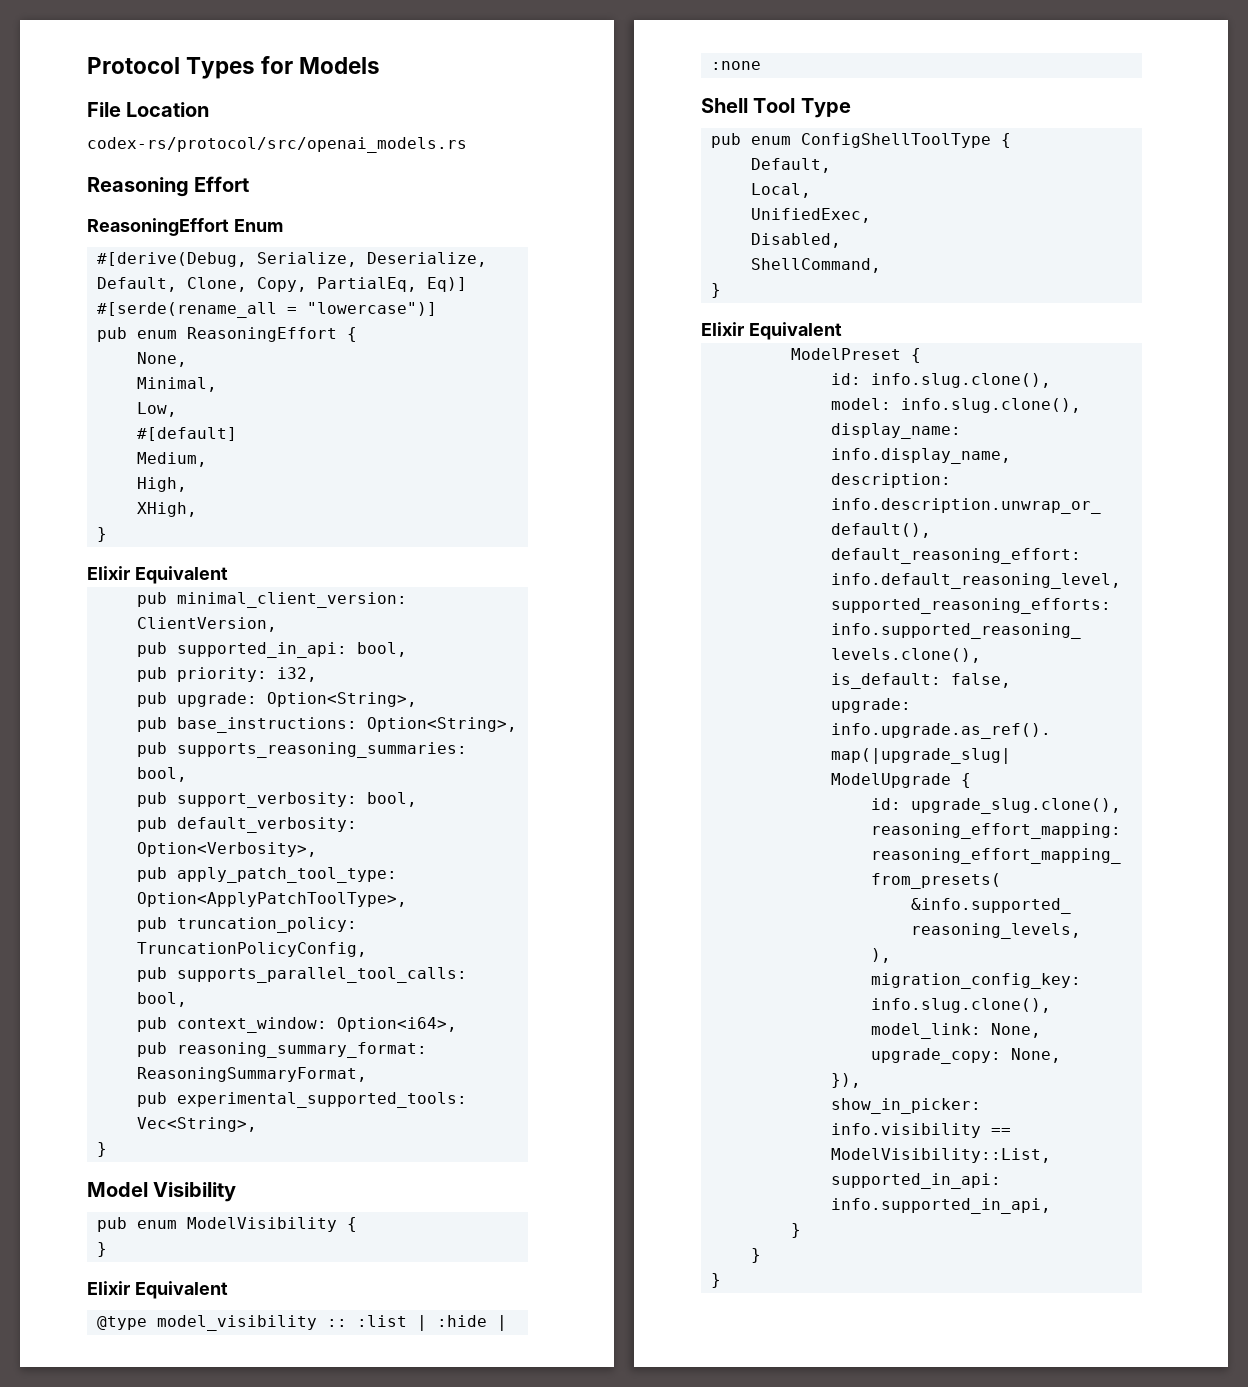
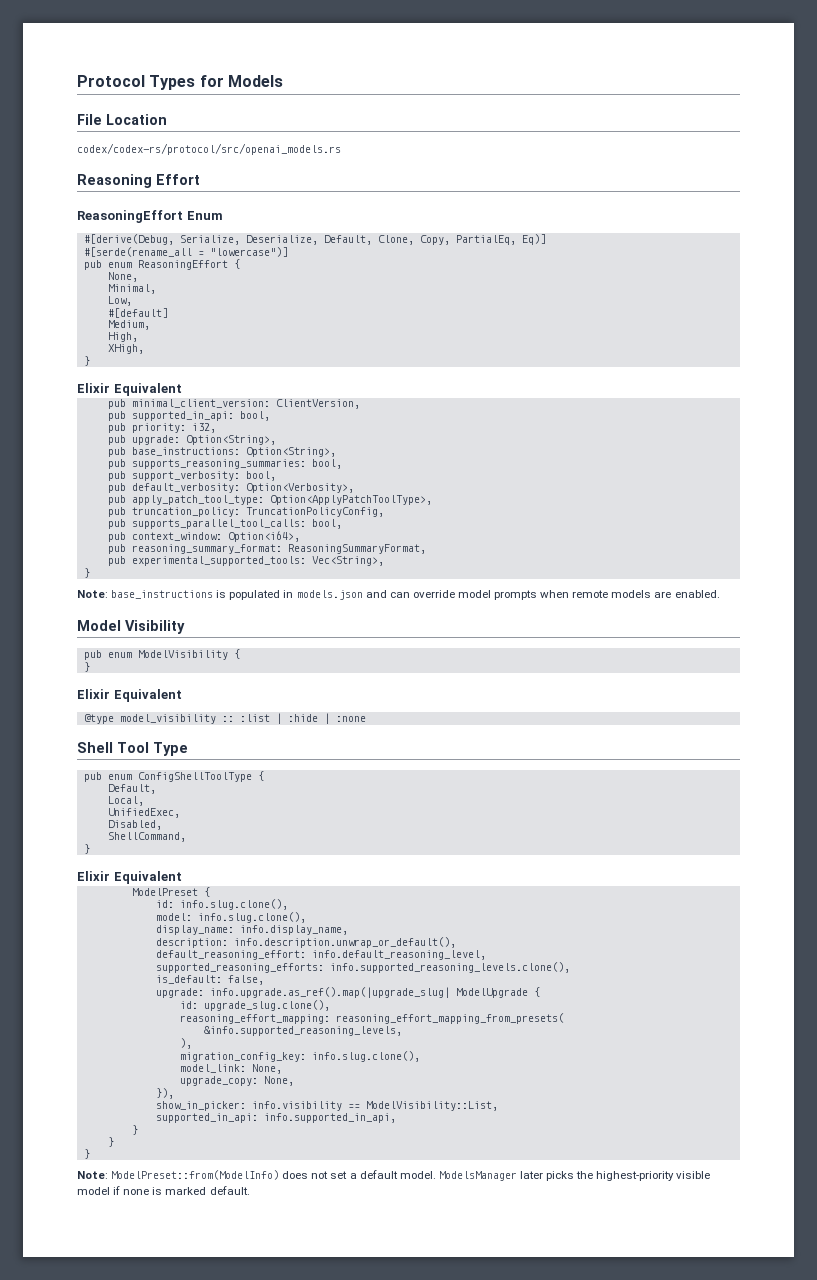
[87,137,467,153] codex-rs/protocol/src/openai_models.rs -> [77,143,341,155] codex/codex-rs/protocol/src/openai_models.rs
(107, 1149) none -> [77,590,720,600] // Note: base_instructions is populated in models.json and can override model prompts when remote models are enabled.
(721, 1280) none -> [77,1170,711,1181] [77,1186,250,1195] // Note: ModelPreset::from(ModelInfo) does not set a default model. ModelsManager later picks the highest-priority visible model if none is marked default.

